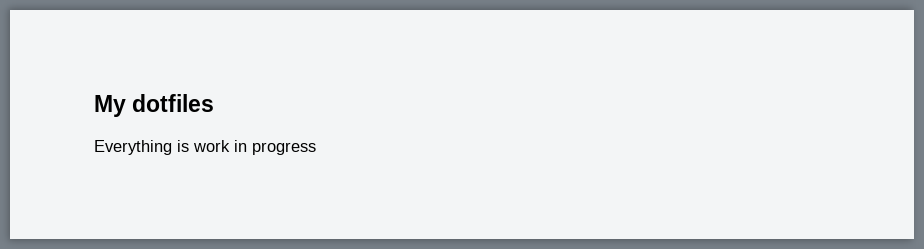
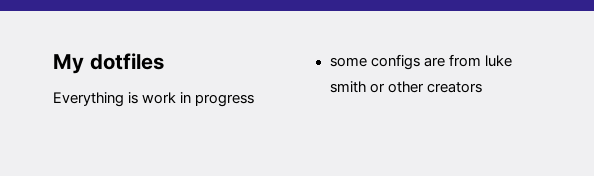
(316, 148) none -> [329,54,512,70] [329,81,482,93] // some configs are from luke smith or other creators

